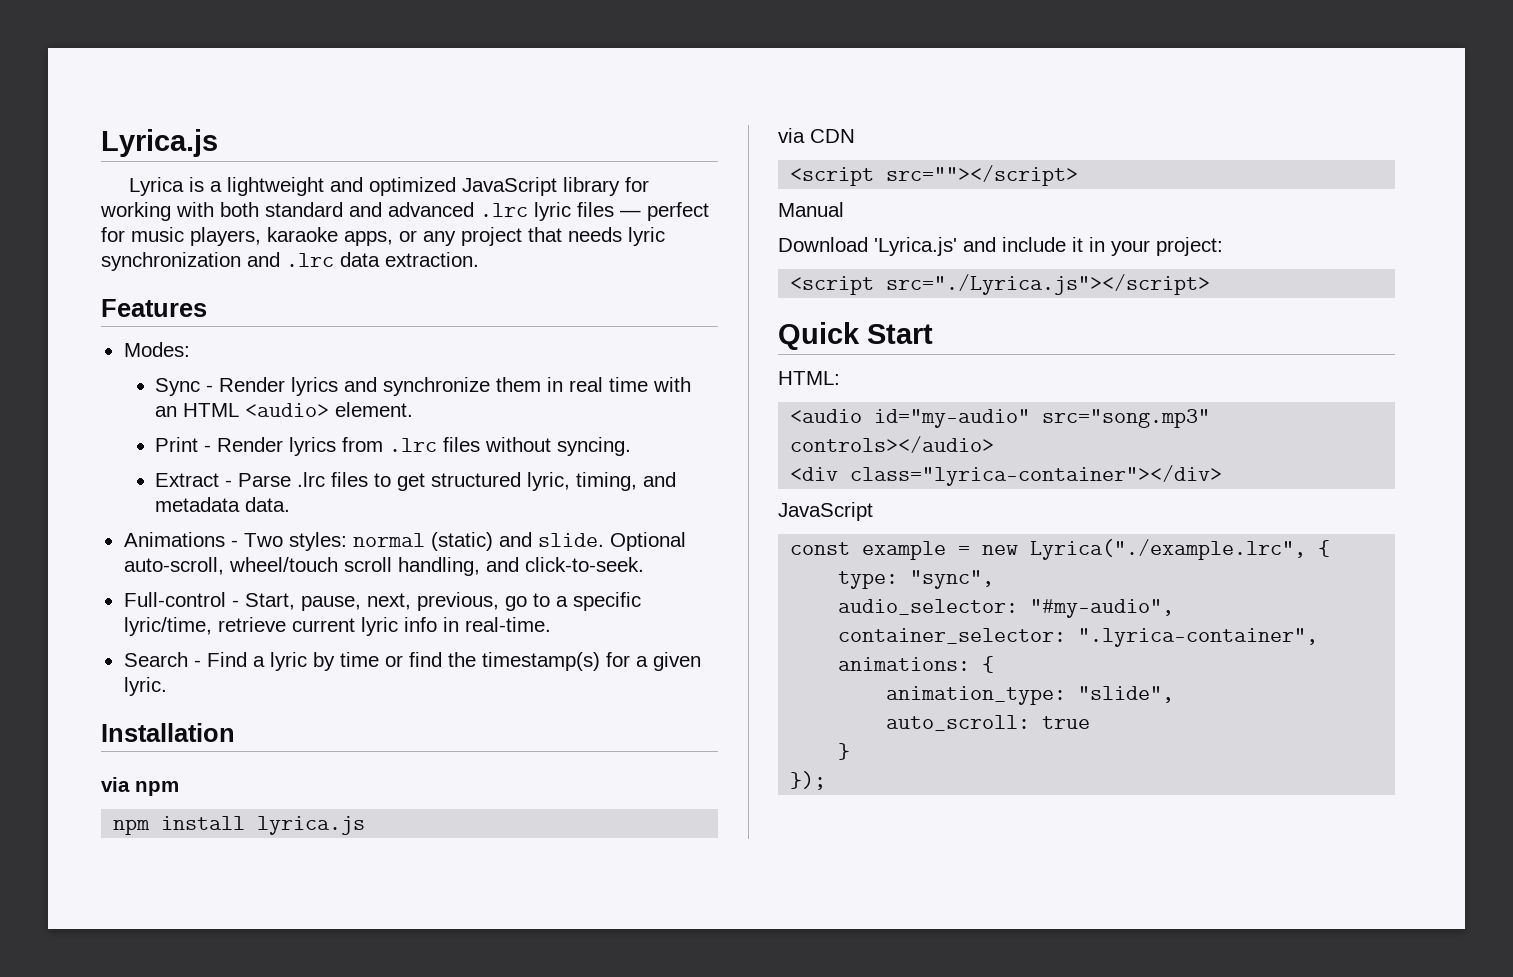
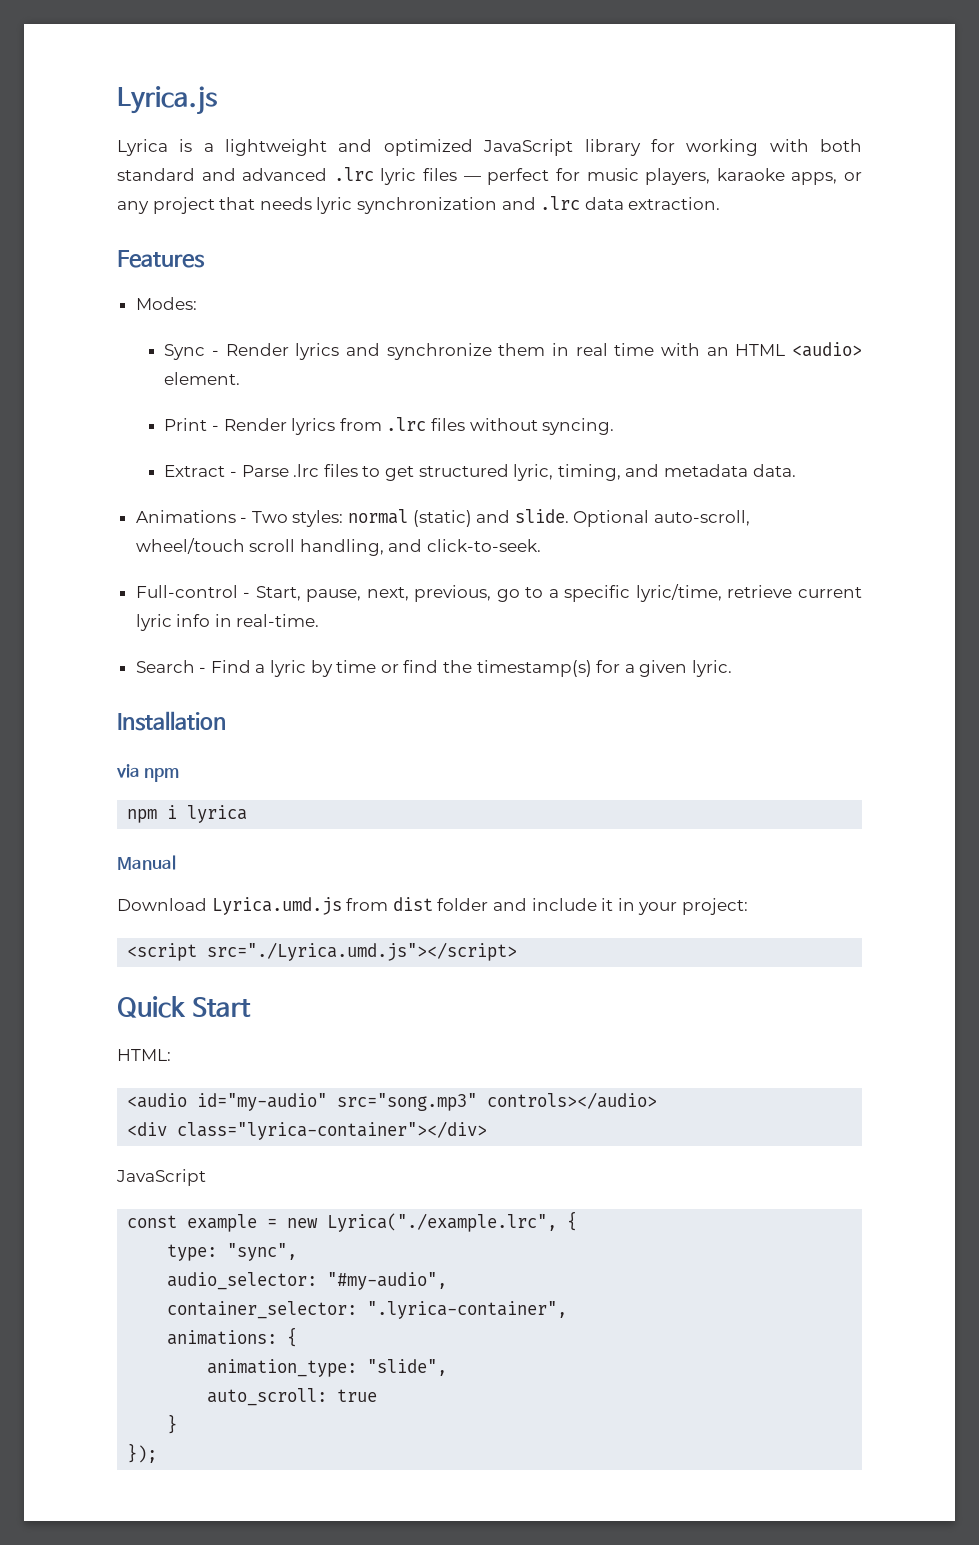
[161,816,366,835] [778,128,855,143] [790,165,1079,186] [778,202,844,217] [778,237,957,256] install lyrica.js // via CDN // <script src=""></script> // Manual // Download 'Lyrica.js' -> [167,805,248,823] [117,855,176,870] [117,897,489,915] i lyrica // Manual // Download Lyrica.umd.js from dist folder
[886,274,1211,295] src="./Lyrica.js"></script> -> [207,942,518,961] src="./Lyrica.umd.js"></script>

